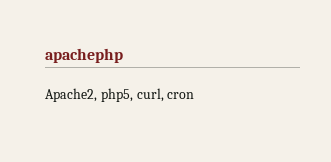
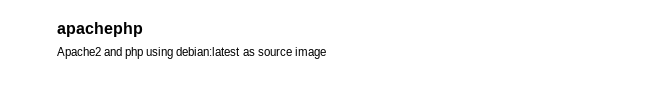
[45,88,195,102] Apache2, php5, curl, cron -> [57,47,326,59] Apache2 and php using debian:latest as source image

